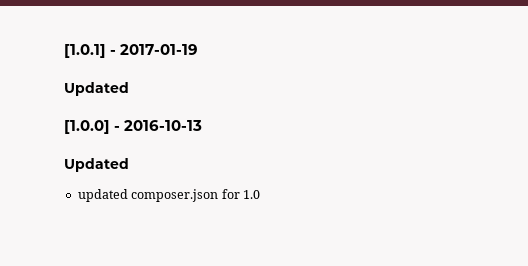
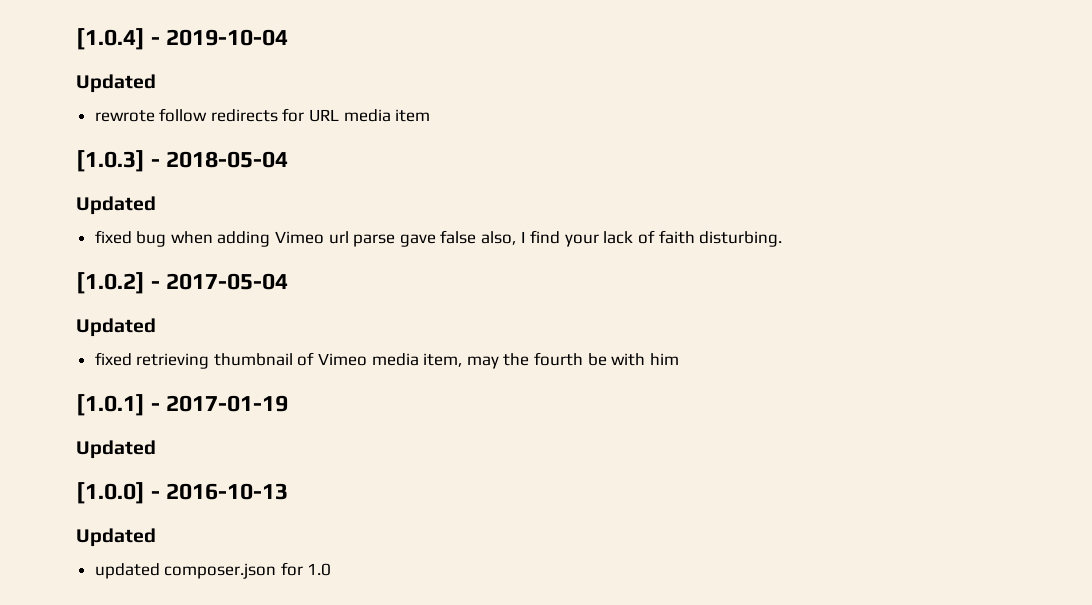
(64, 51) none -> [76,28,289,50] [76,74,156,93] [94,108,431,122] [76,150,289,172] [76,196,156,215] [94,230,783,247] [76,272,289,294] [76,318,156,337] [94,352,679,369] [1.0.4] - 2019-10-04 // Updated // rewrote follow redirects for URL media item // [1.0.3] - 2018-05-04 // Updated // fixed bug when adding Vimeo url parse gave false also, I find your lack of faith disturbing. // [1.0.2] - 2017-05-04 // Updated // fixed retrieving thumbnail of Vimeo media item, may the fourth be with him //

